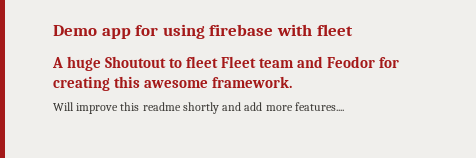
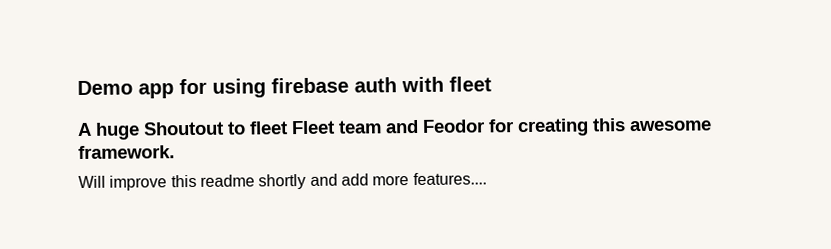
(274, 30) none -> [354,77,397,93] auth

